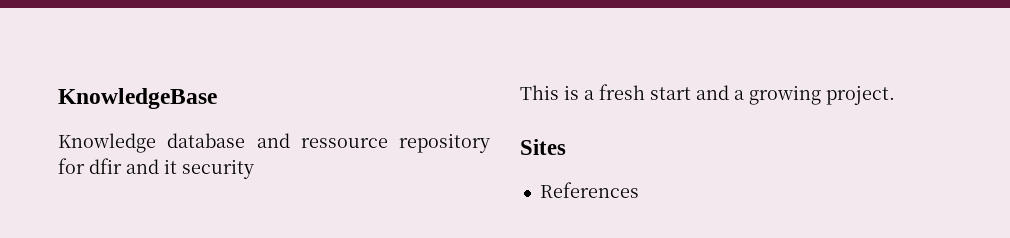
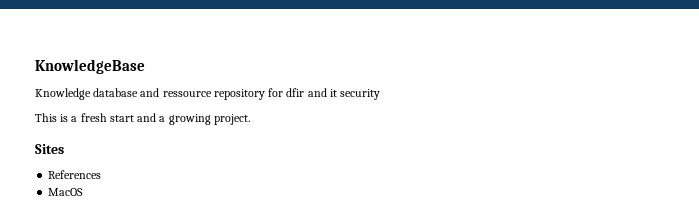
(639, 190) none -> [48,188,84,196] // MacOS

